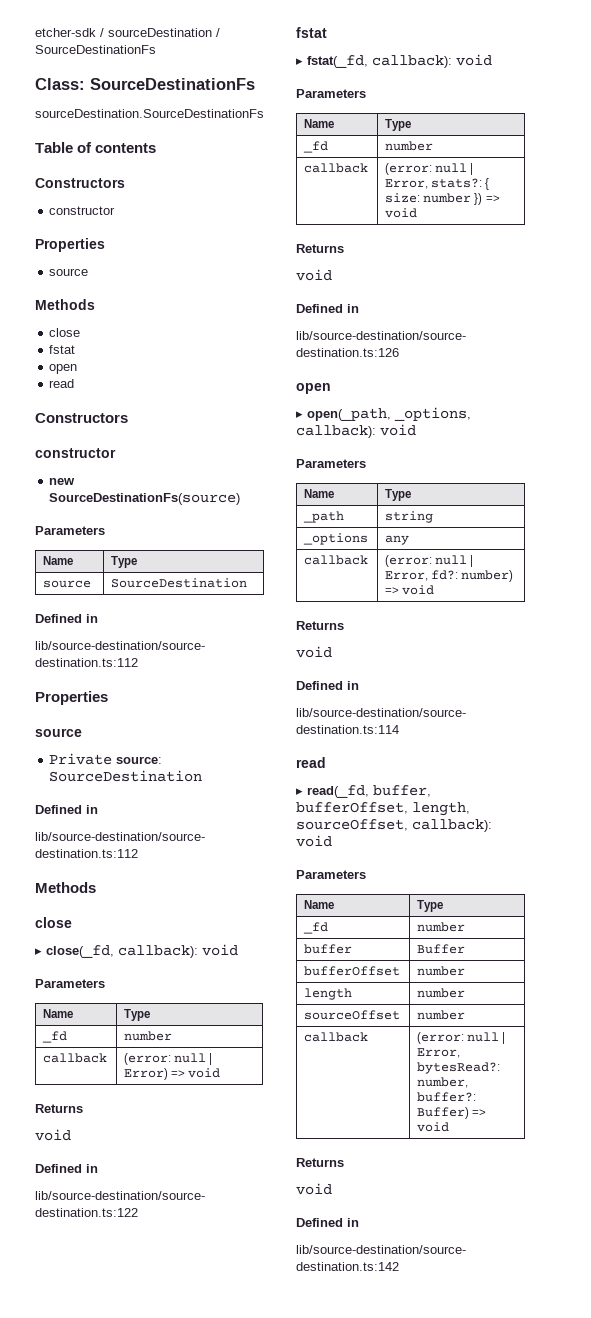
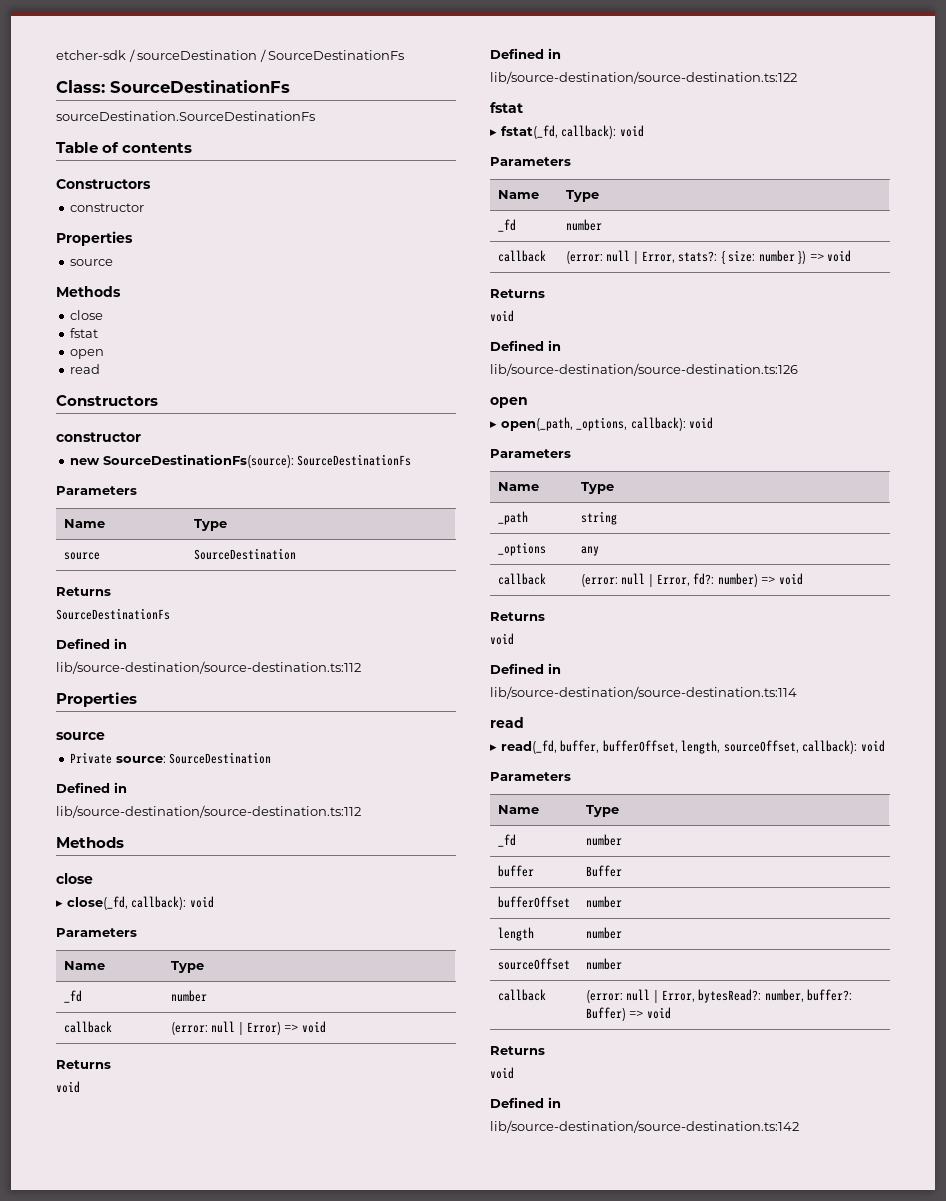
[49,493,241,505] SourceDestinationFs(source) -> [102,454,412,468] SourceDestinationFs(source): SourceDestinationFs
(248, 583) none -> [56,587,111,596] [56,608,170,620] // Returns // SourceDestinationFs

